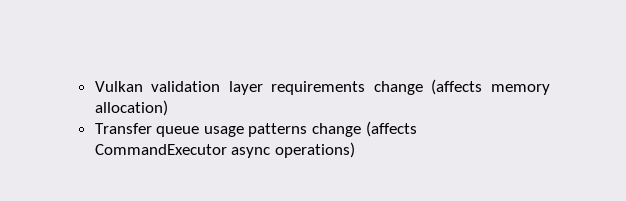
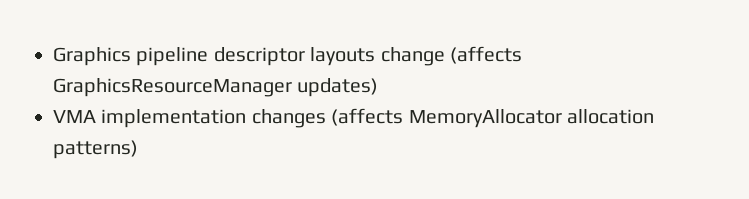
[94,79,550,95] [94,100,168,116] [94,121,417,137] [94,142,355,158] Vulkan validation layer requirements change (affects memory allocation) // Transfer queue usage patterns change (affects CommandExecutor async operations) -> [53,46,522,66] [53,78,379,97] [53,108,654,128] [53,140,138,159] Graphics pipeline descriptor layouts change (affects GraphicsResourceManager updates) // VMA implementation changes (affects MemoryAllocator allocation patterns)

